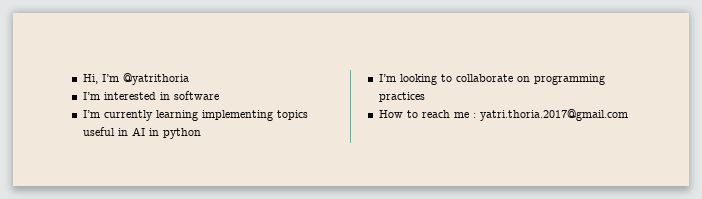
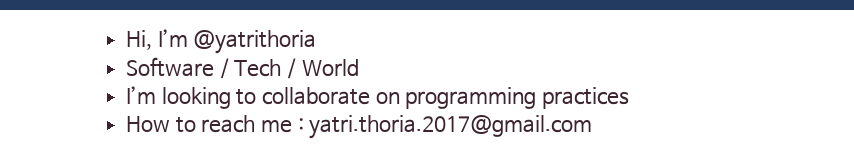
[82,91,219,100] [82,110,308,121] [82,127,201,139] I’m interested in software // I’m currently learning implementing topics useful in AI in python -> [126,57,359,79] Software / Tech / World

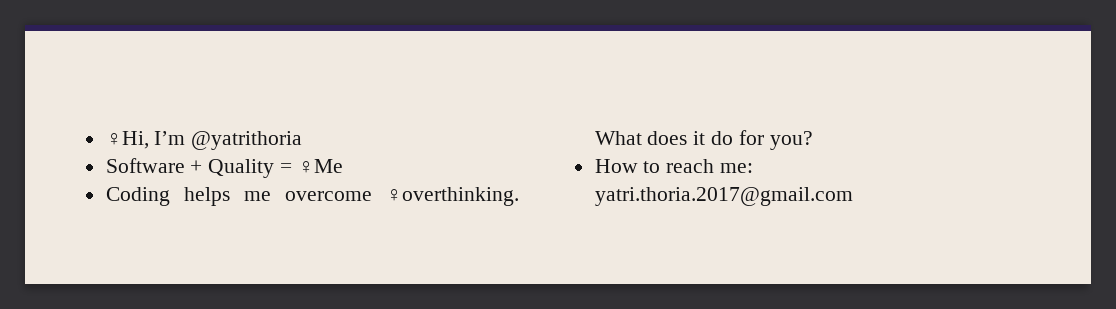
[126,30,153,50] Hi, -> [105,131,149,149] ♀Hi,
[219,58,359,79] [126,86,630,109] / Tech / World // I’m looking to collaborate on programming practices -> [190,159,343,178] [105,187,519,206] [594,130,813,150] + Quality = ♀Me // Coding helps me overcome ♀overthinking. What does it do for you?
[261,118,304,133] me : -> [720,163,754,173] me:

